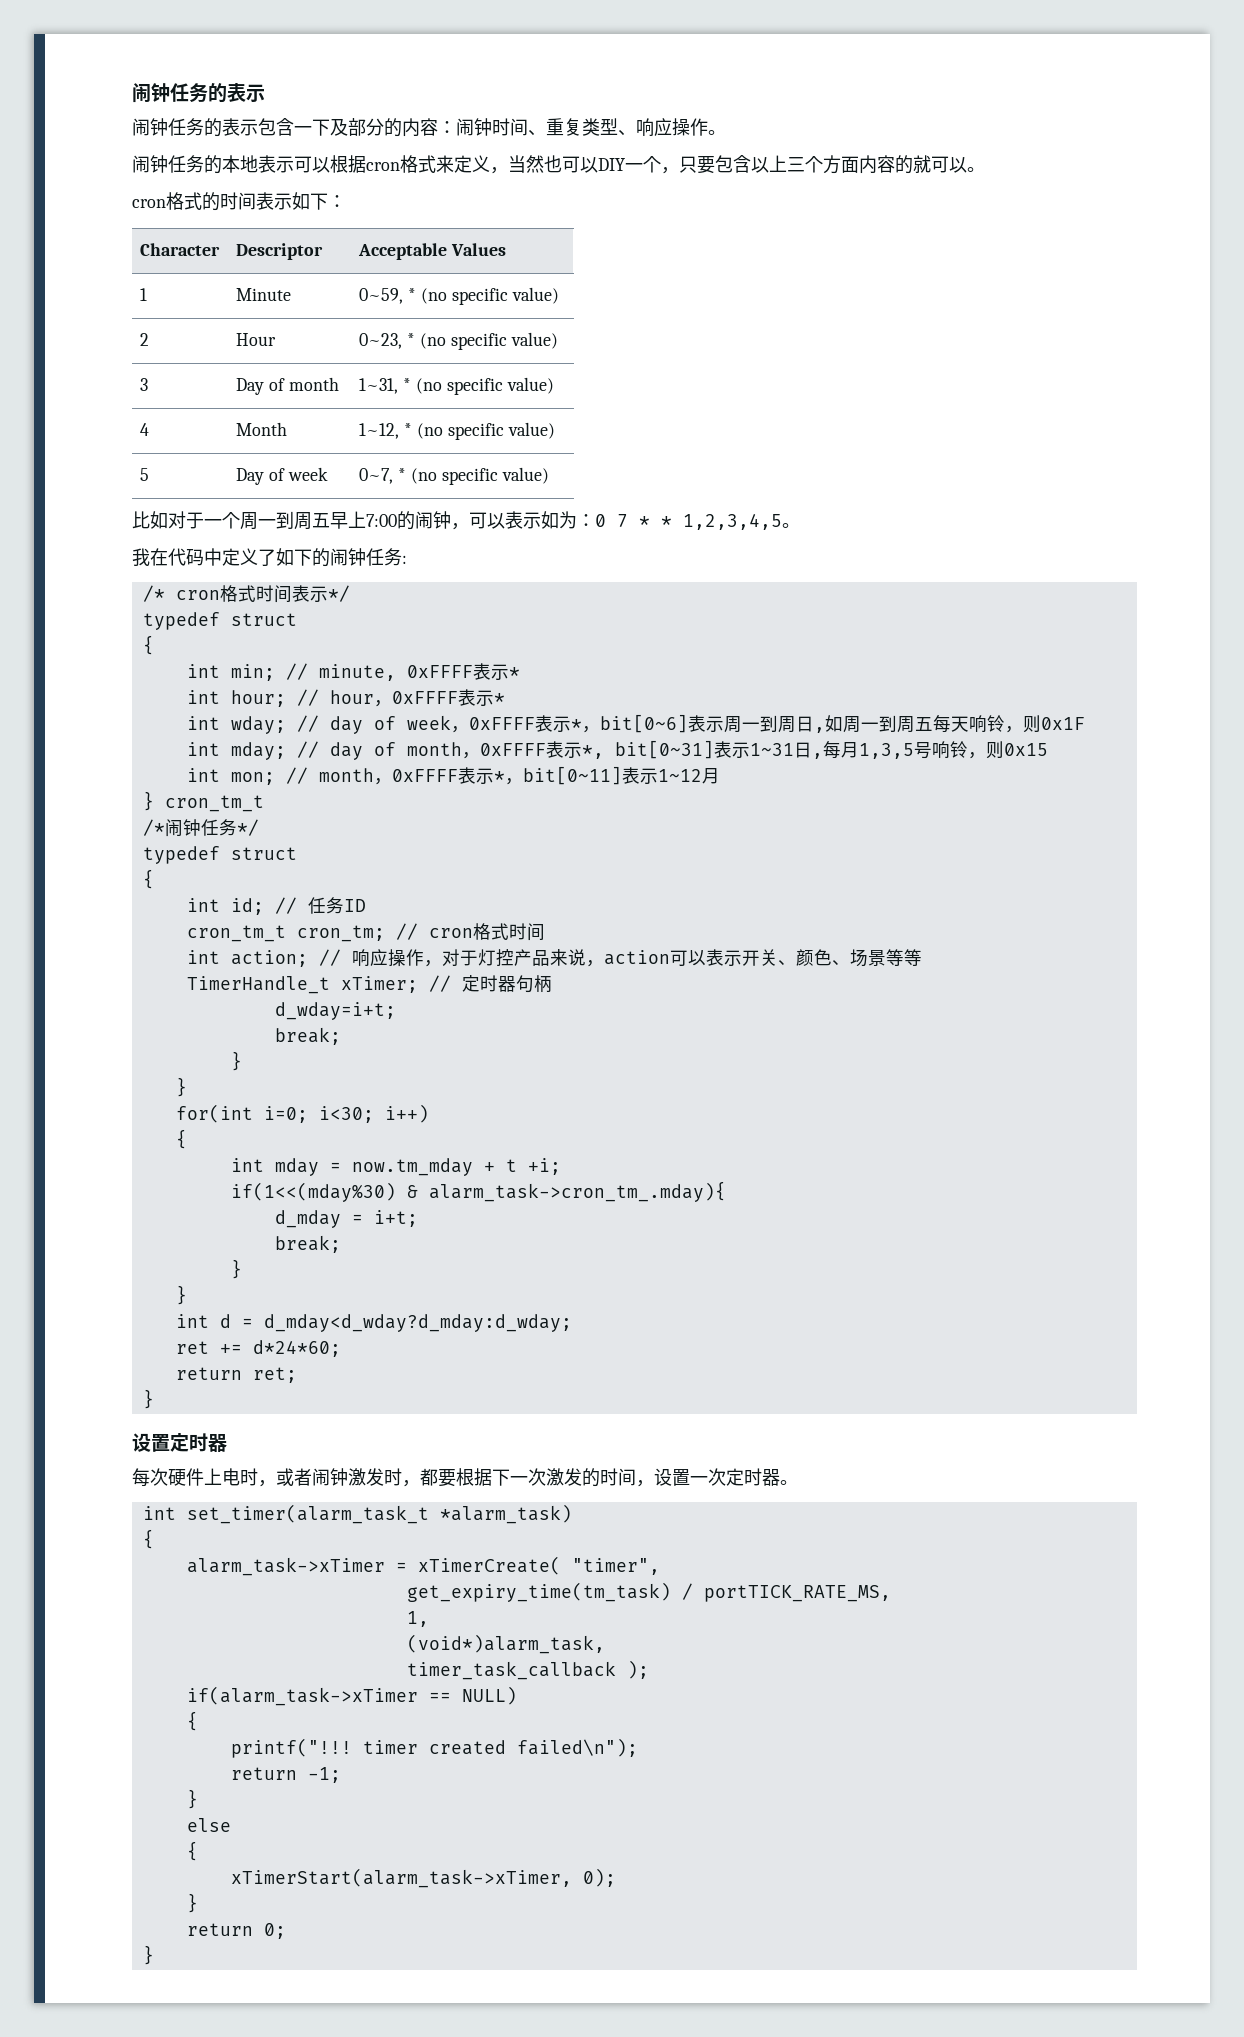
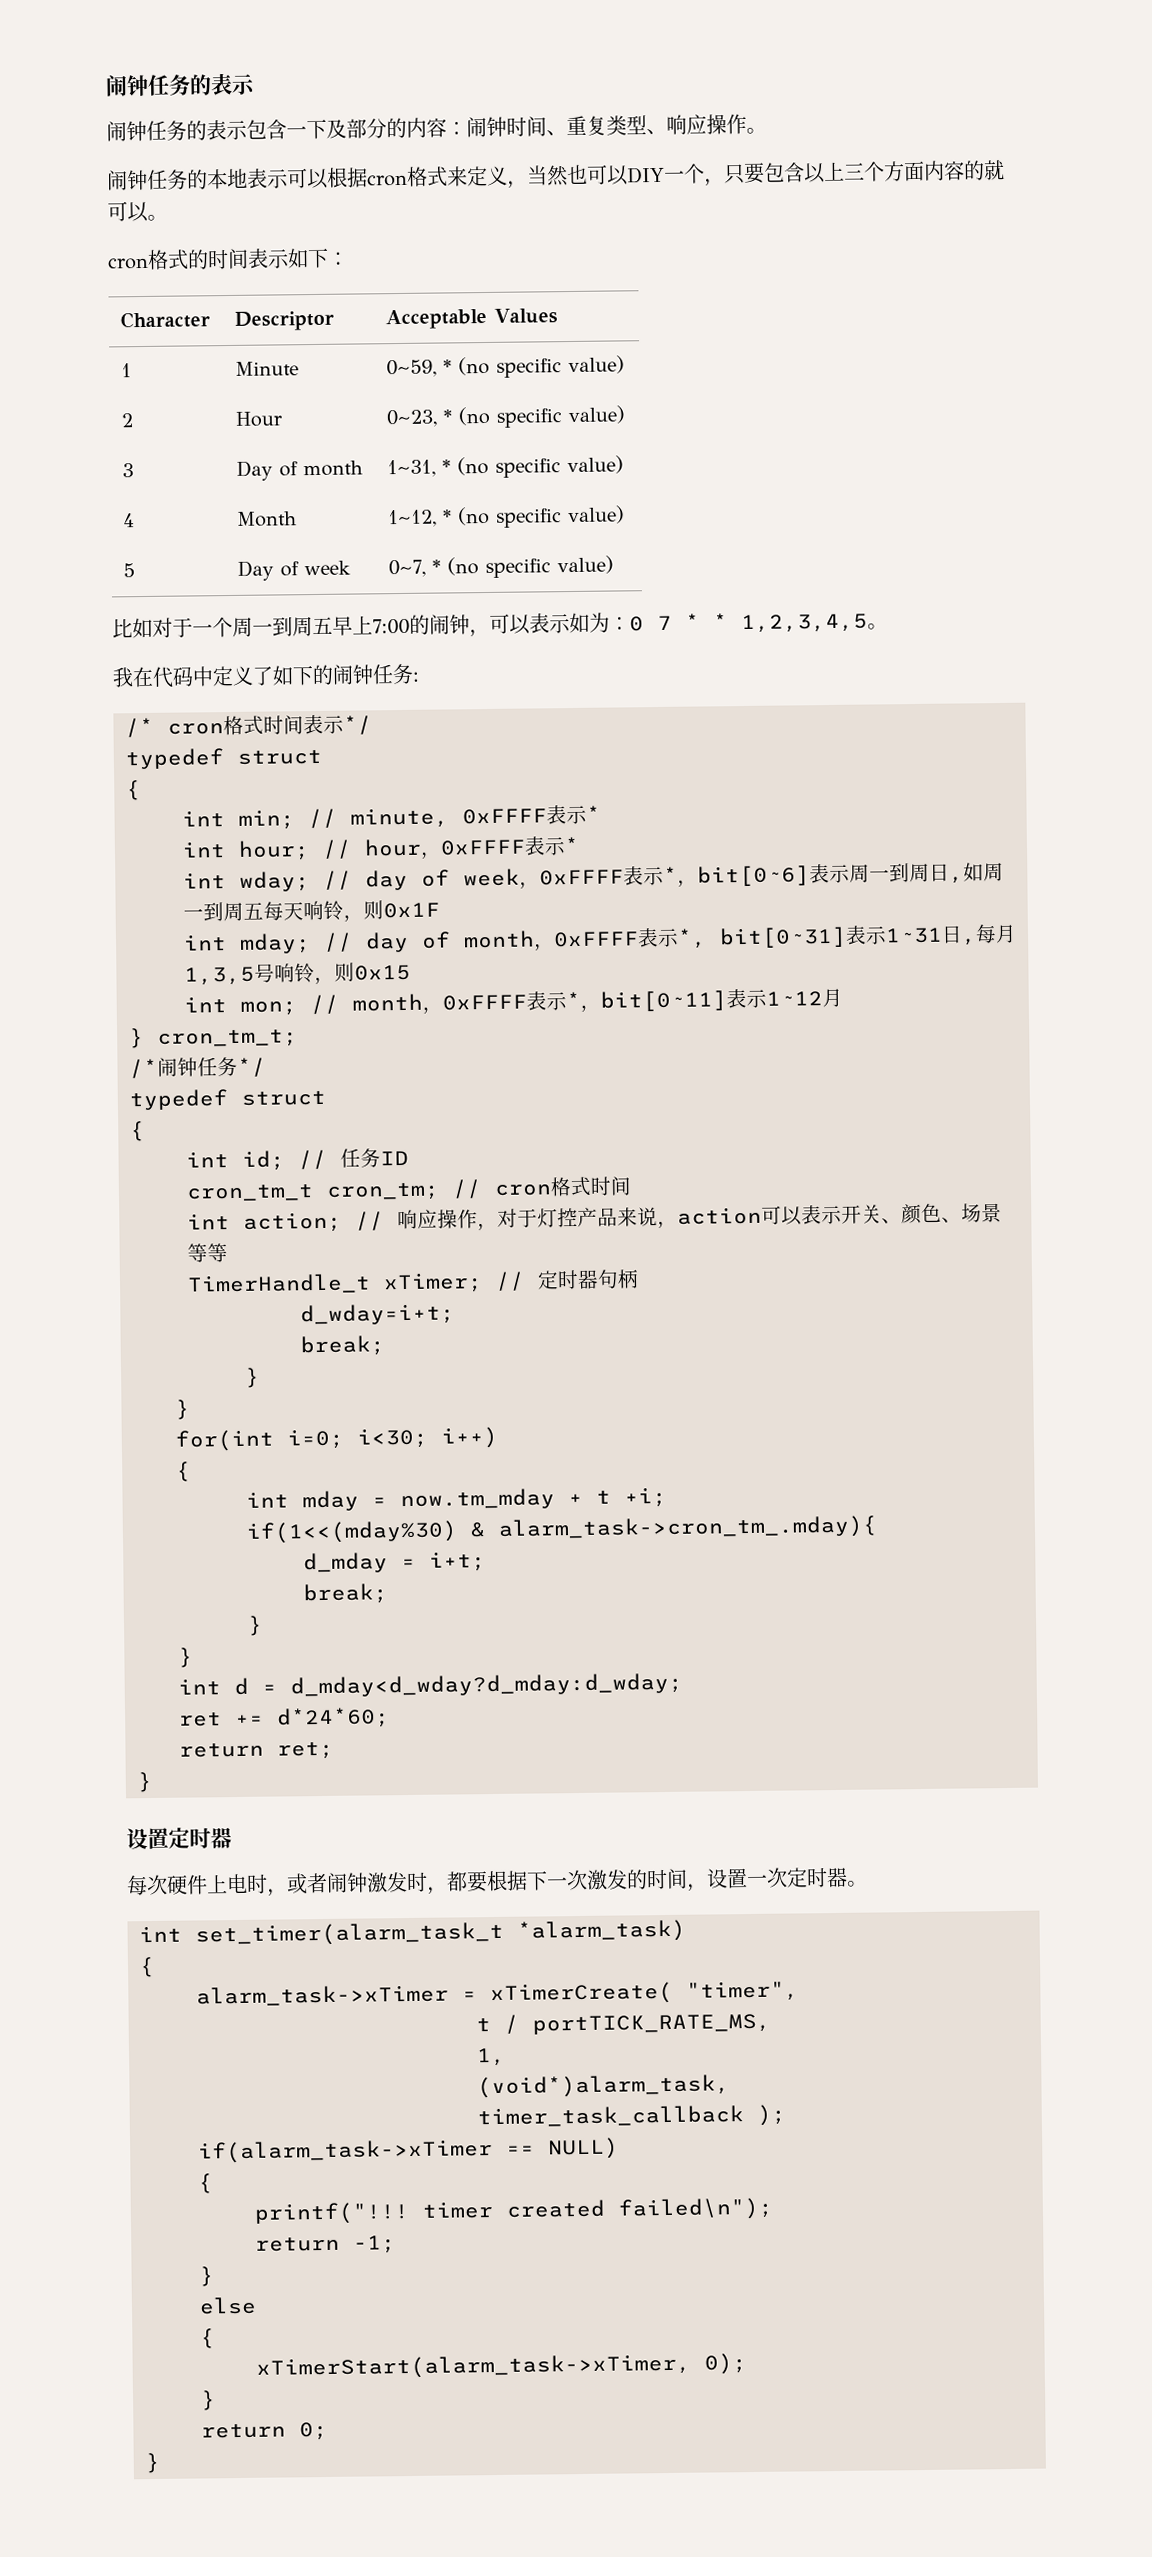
[164,795,264,812] cron_tm_t -> [157,1029,298,1048] cron_tm_t;
[406,1582,671,1602] get_expiry_time(tm_task) -> [476,2018,491,2032] t

